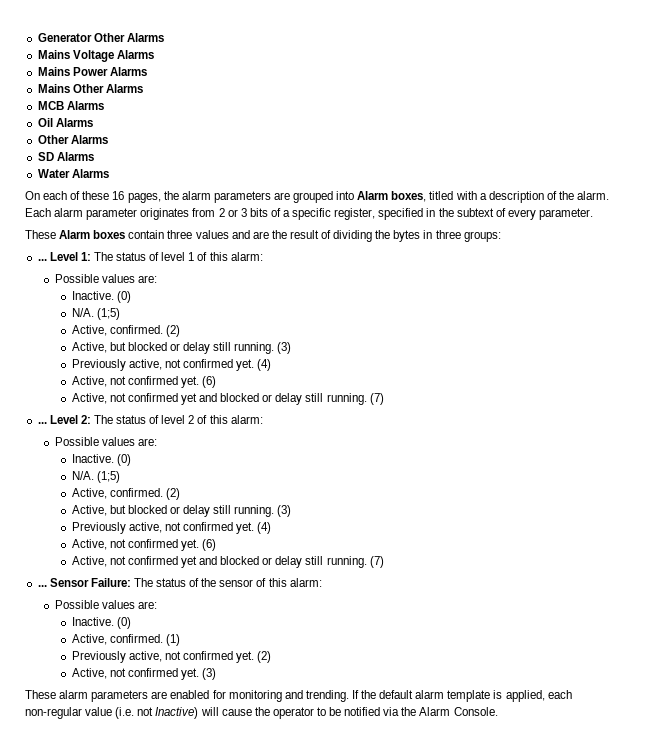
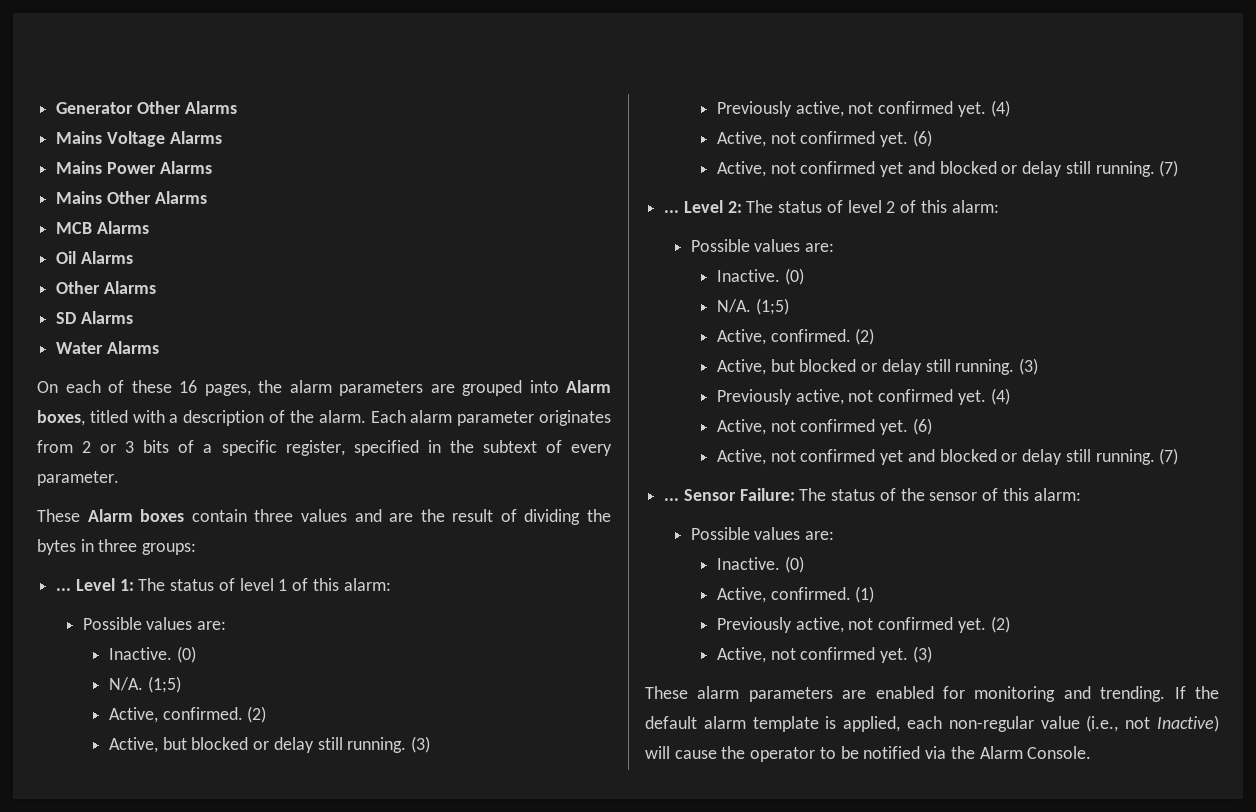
[115,707,135,719] (i.e. -> [1086,715,1119,732] (i.e.,

